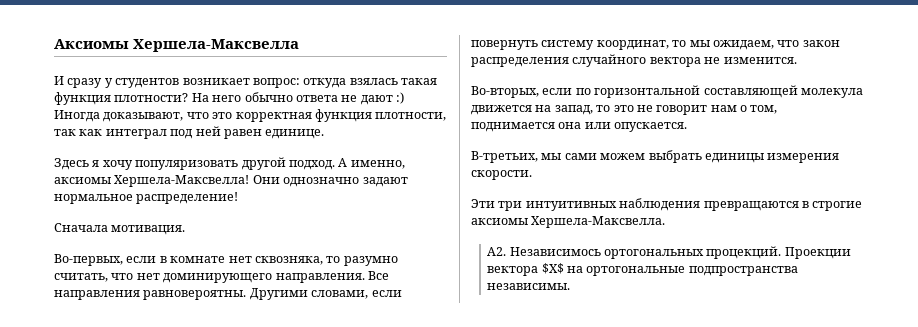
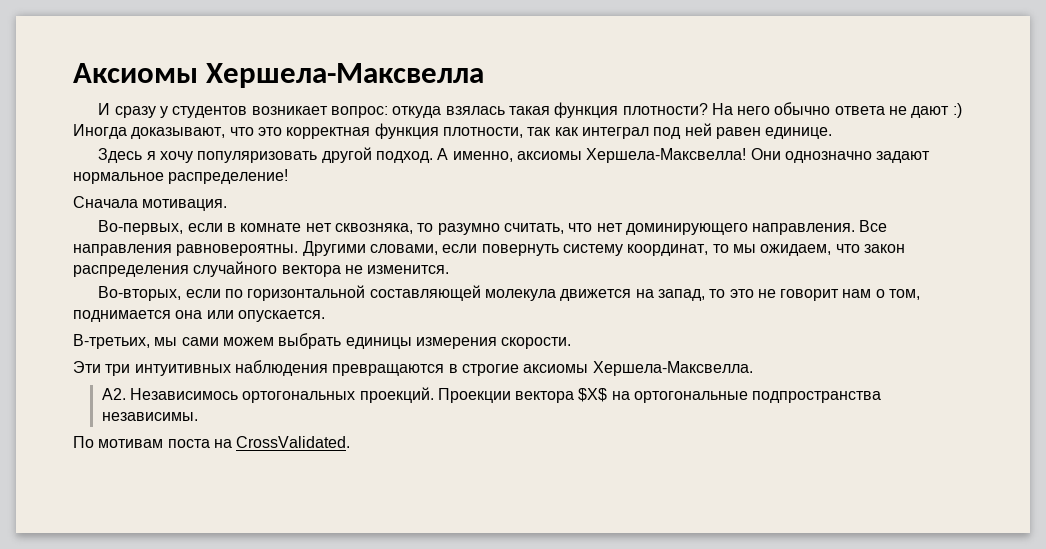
[706,246,782,259] процекций. -> [359,387,434,403] проекций.
(571, 286) none -> [73,436,351,448] // По мотивам поста на CrossValidated.

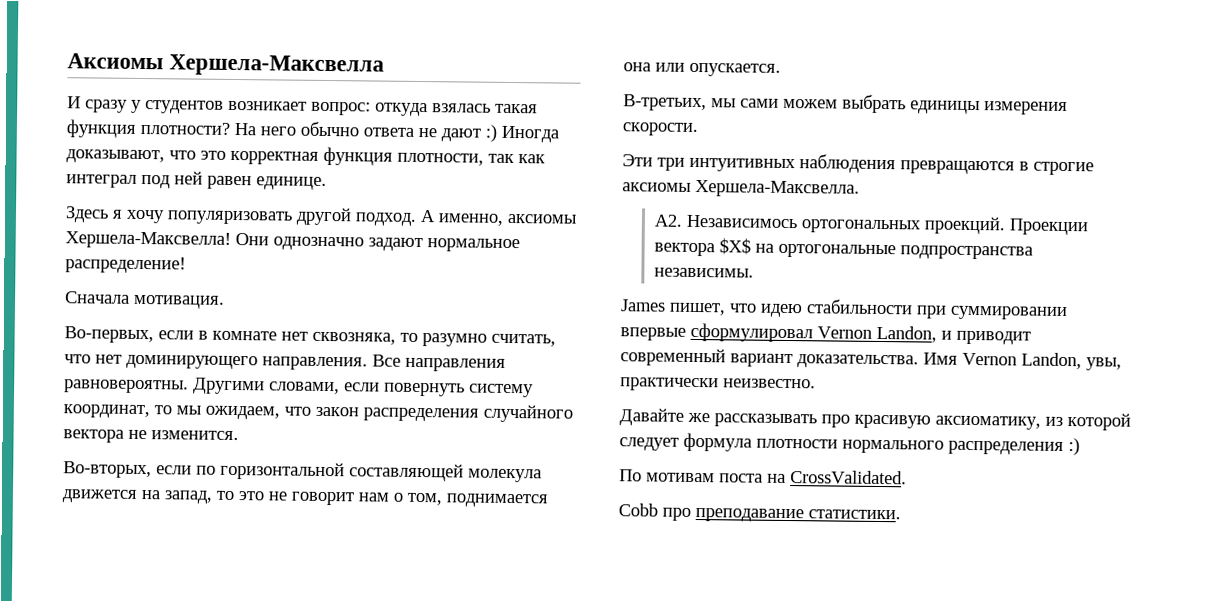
(198, 416) none -> [620,299,1068,321] [620,322,1031,345] [620,348,1122,371] [620,377,816,392] [619,408,1131,431] [619,432,1080,456] // James пишет, что идею стабильности при суммировании впервые сформулировал Vernon Landon, и приводит современный вариант доказательства. Имя Vernon Landon, увы, практически неизвестно. // Давайте же рассказывать про красивую аксиоматику, из которой следует формула плотности нормального распределения :)
(351, 442) none -> [618,503,901,523] // Cobb про преподавание статистики.

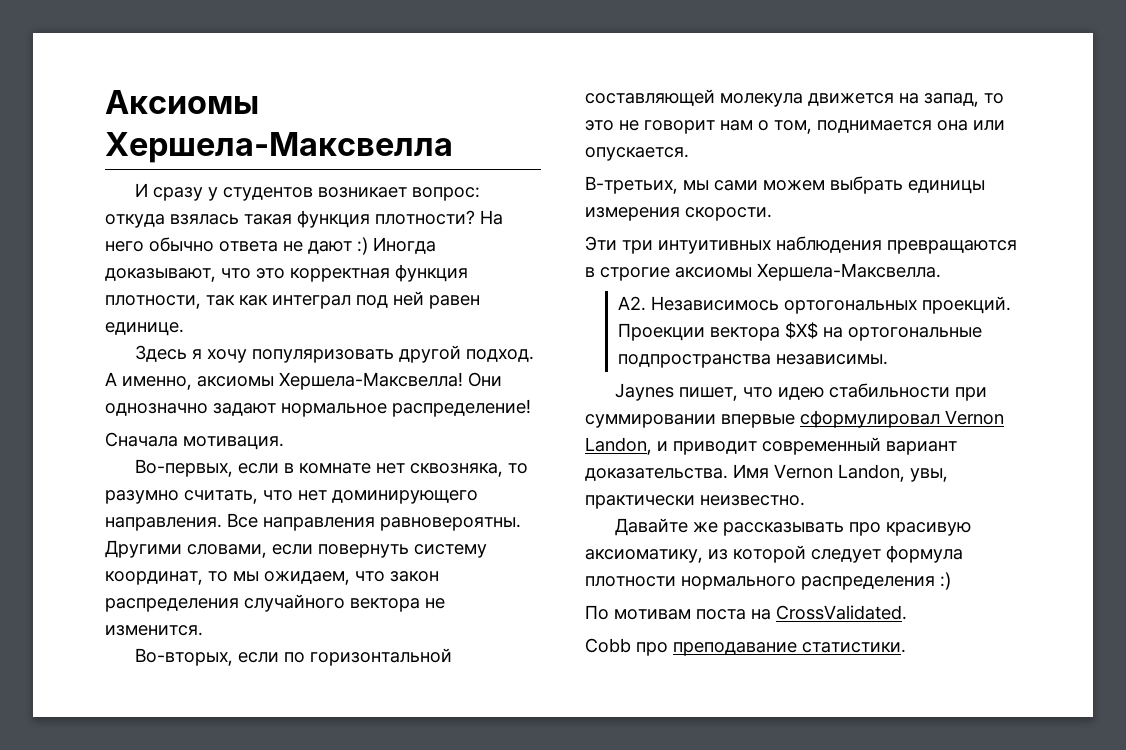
[620,299,666,312] James -> [614,383,674,401] Jaynes

